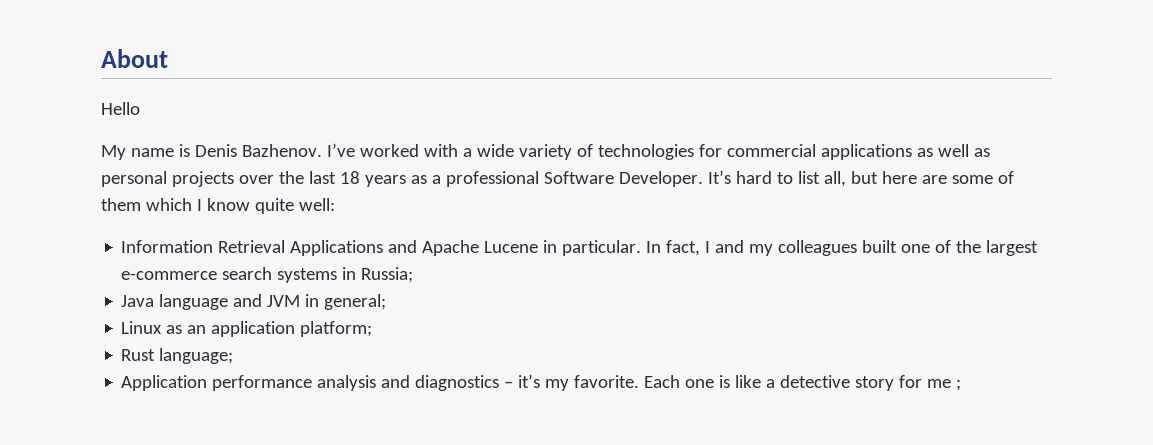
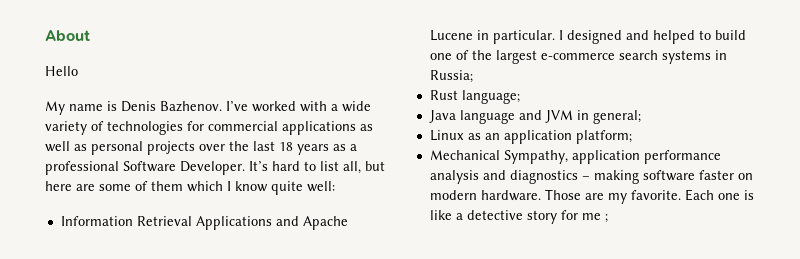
[646,240,898,256] In fact, I and my colleagues built -> [558,30,746,44] I designed and helped to build
(414, 275) none -> [429,90,520,104] // Rust language;
[121,348,234,364] [121,375,208,391] Rust language; // Application -> [429,150,640,164] Mechanical Sympathy, application
[518,374,541,388] it’s -> [593,170,753,184] [429,189,604,201] making software faster on modern hardware. Those are

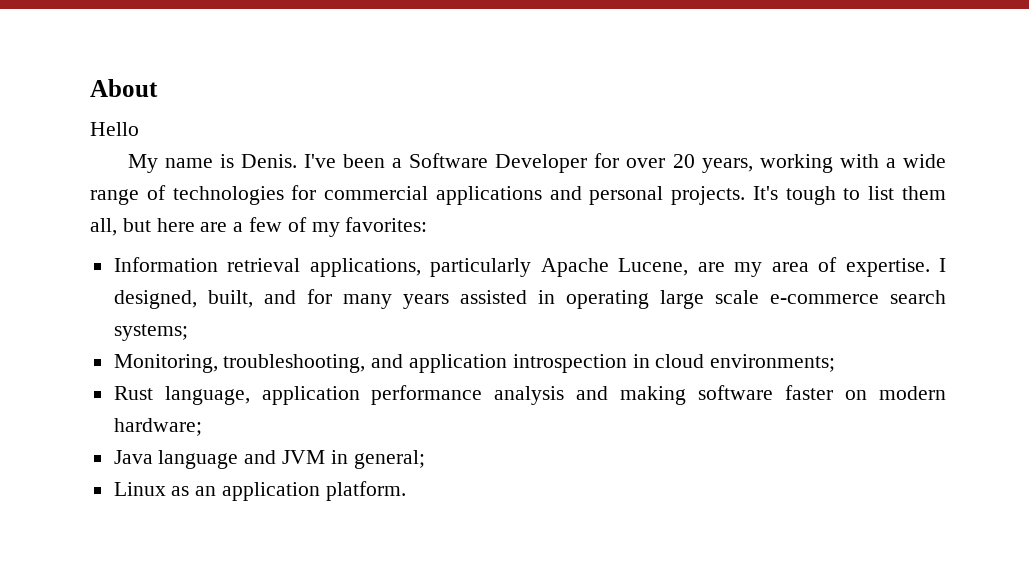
[121,101,296,112] Denis Bazhenov. I’ve worked -> [240,153,833,173] Denis. I've been a Software Developer for over 20 years, working
[45,121,87,135] variety -> [90,189,139,205] range
[360,124,373,131] [45,141,357,155] [45,161,300,175] as well as personal projects over the last 18 years as a professional Software Developer. It’s hard -> [549,186,836,205] and personal projects. It's tough
(339, 166) none -> [901,186,946,200] them
[99,181,335,195] [60,216,348,230] [429,30,746,44] [429,50,727,64] [429,70,473,83] [429,90,520,104] some of them which I know quite well: // Information Retrieval Applications and Apache Lucene in particular. I designed and helped to build one of the largest e-commerce search systems in Russia; // Rust language; -> [233,217,428,237] [113,257,947,277] [113,289,947,309] [113,324,188,341] [113,354,836,373] [113,385,946,405] [113,418,202,436] a few of my favorites: // Information retrieval applications, particularly Apache Lucene, are my area of expertise. I designed, built, and for many years assisted in operating large scale e-commerce search systems; // Monitoring, troubleshooting, and application introspection in cloud environments; // Rust language, application performance analysis and making software faster on modern hardware;
[575,130,632,144] [429,150,721,164] [429,170,753,184] [429,189,754,204] [429,210,608,224] platform; // Mechanical Sympathy, application performance analysis and diagnostics – making software faster on modern hardware. Those are my favorite. Each one is like a detective story for me ; -> [325,481,406,501] platform.

